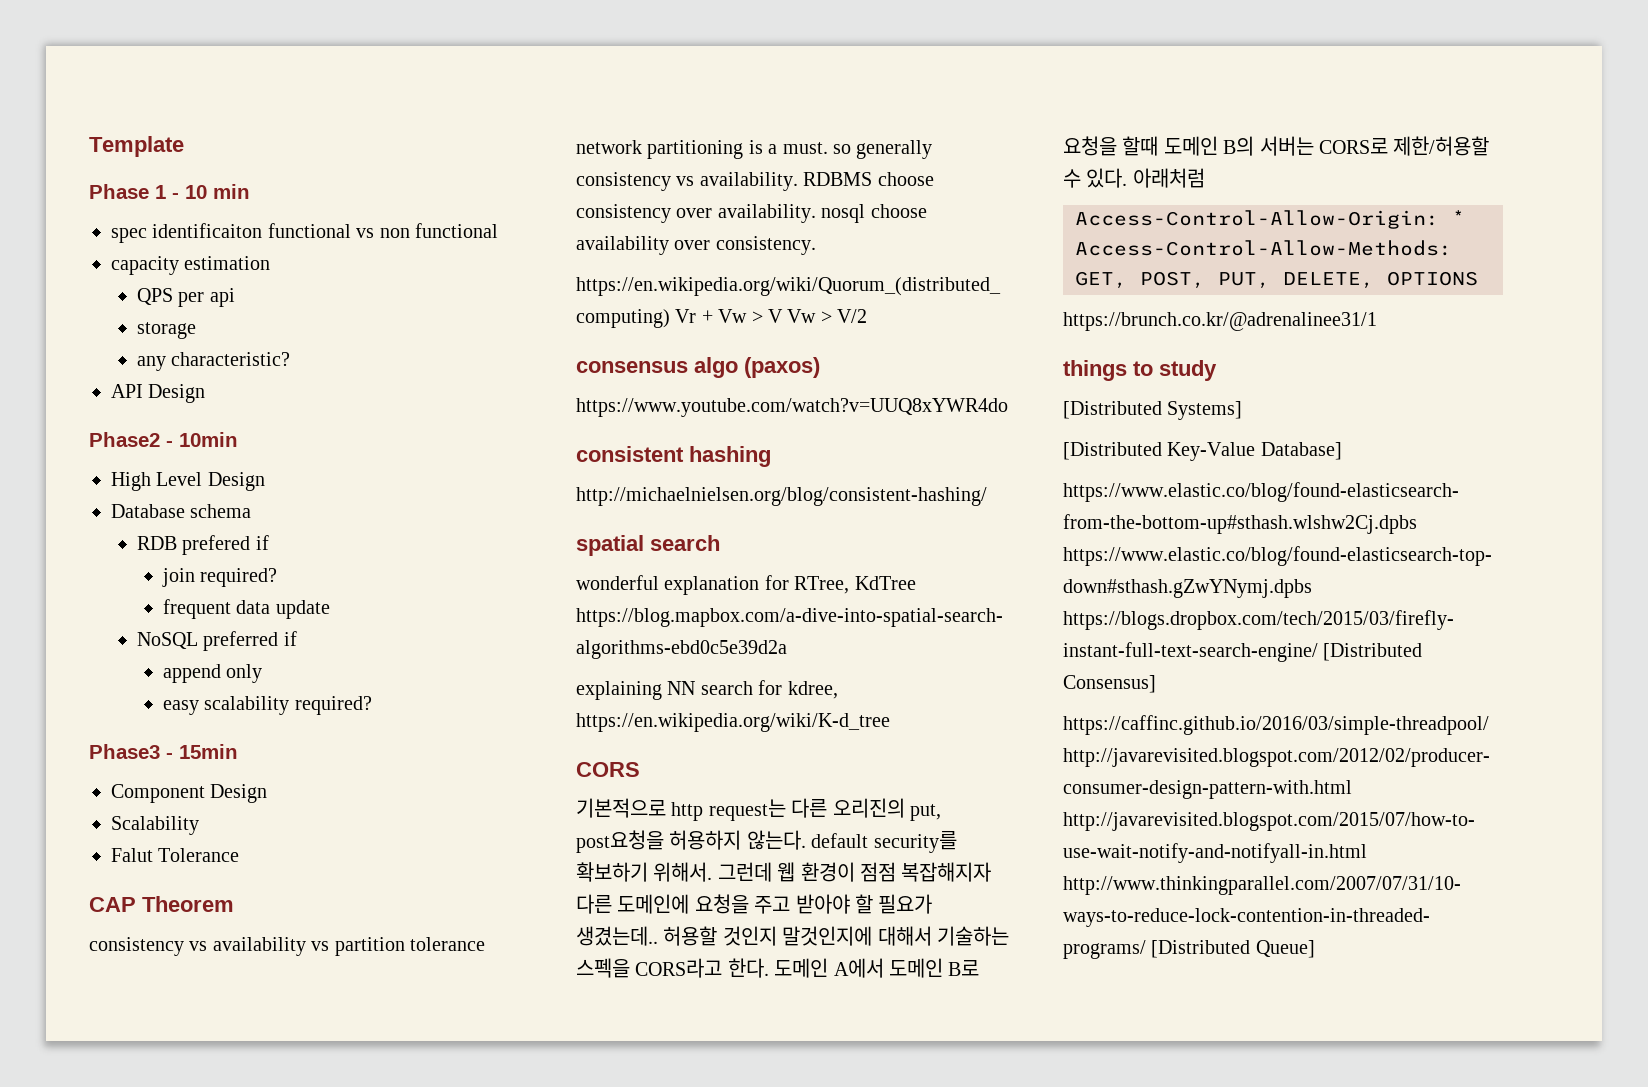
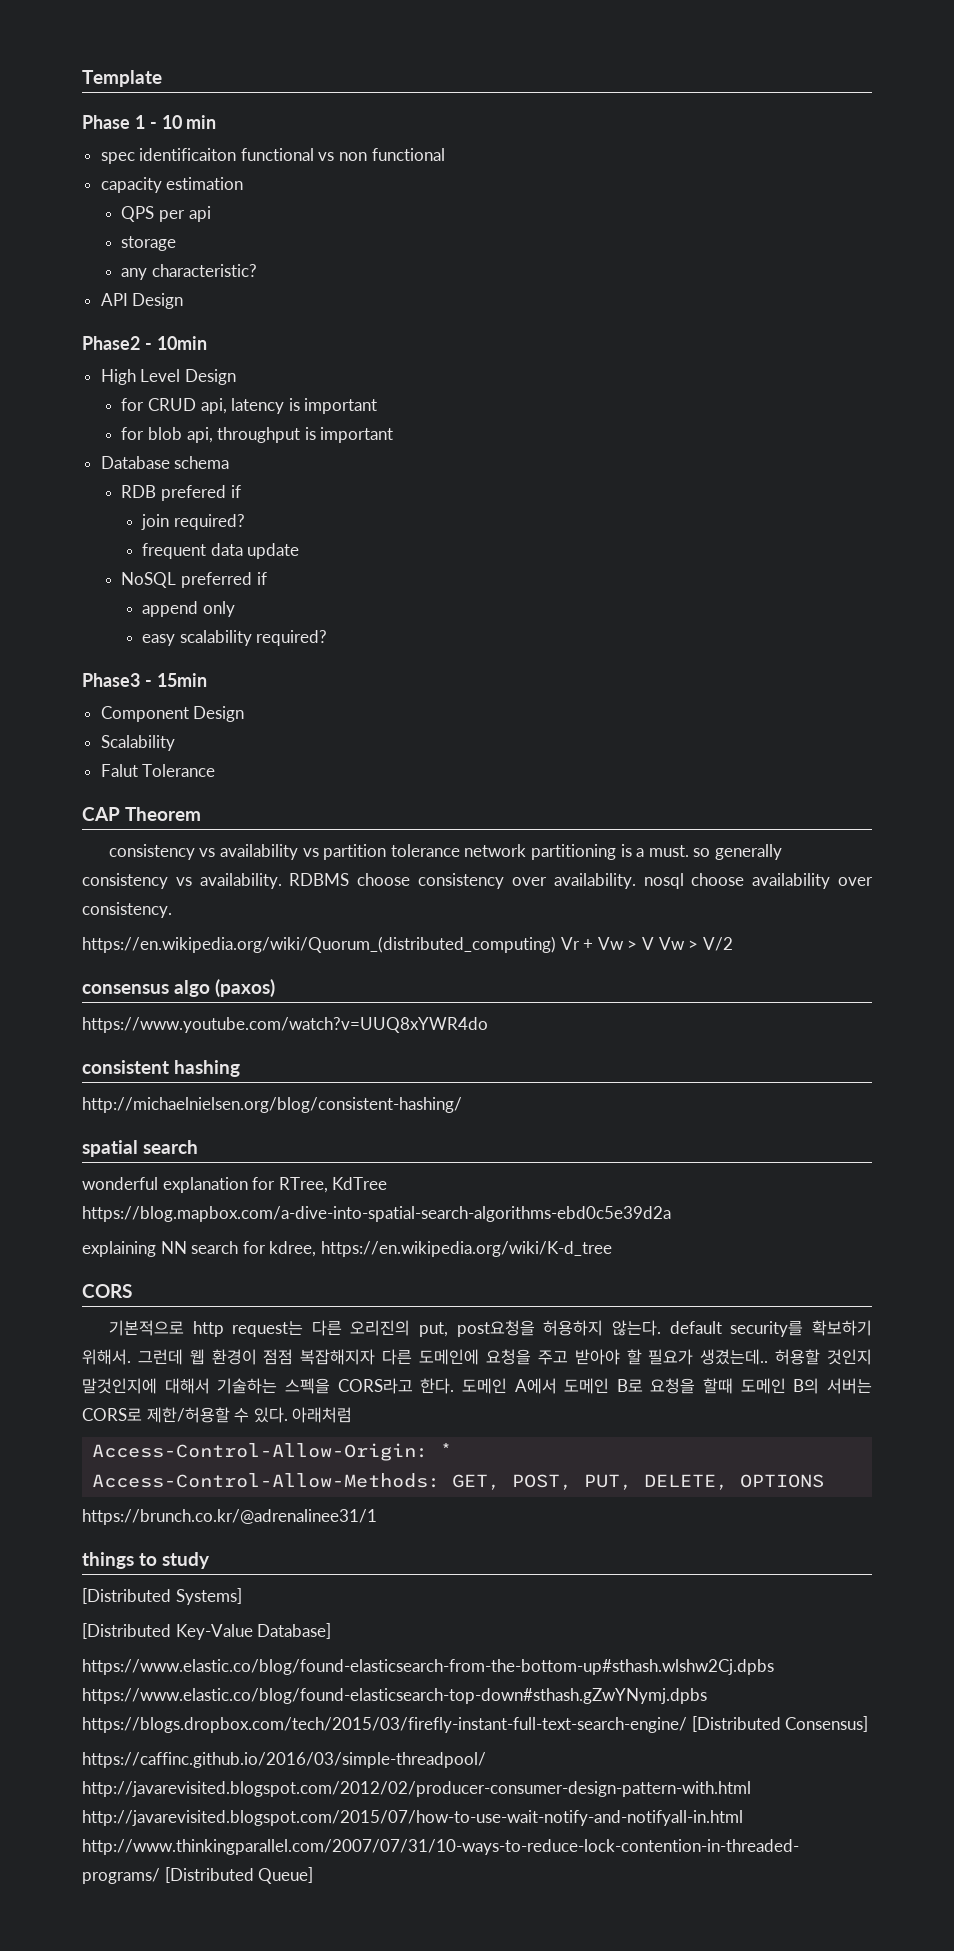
(265, 481) none -> [121,398,378,414] [121,427,394,443] // for CRUD api, latency is important // for blob api, throughput is important

